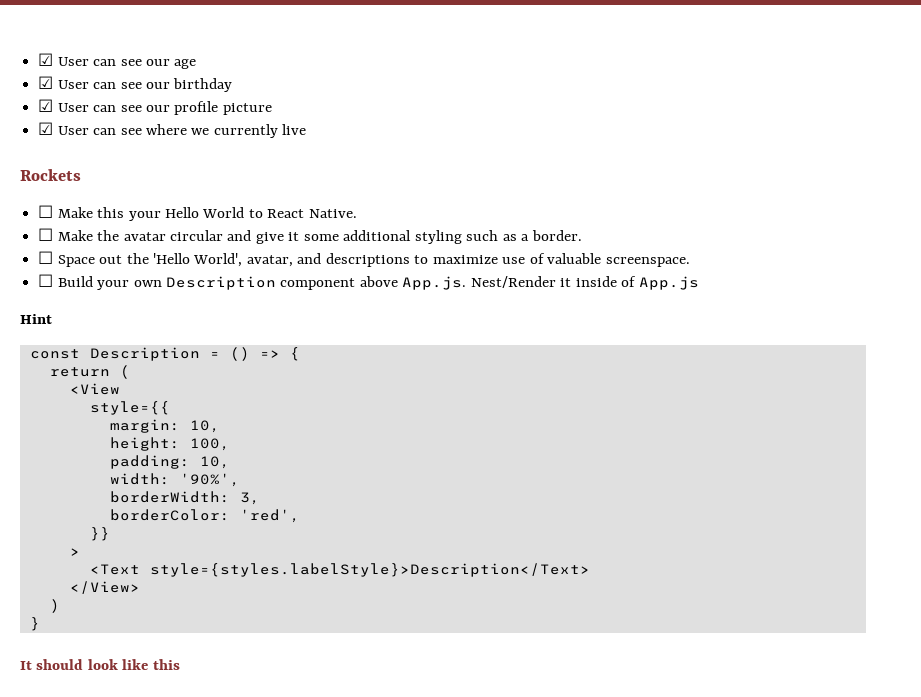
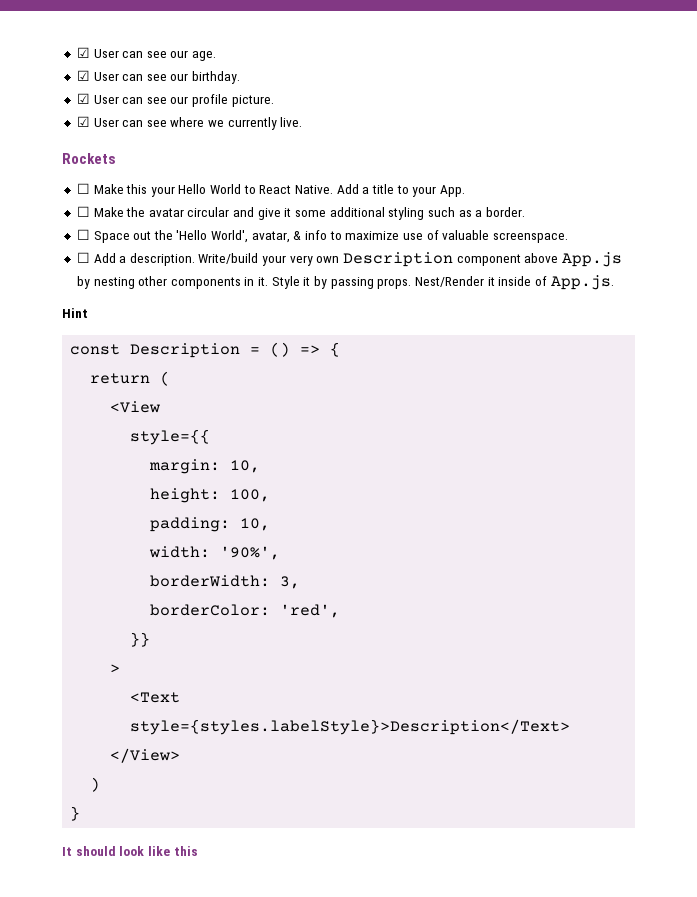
[38,53,197,69] [38,76,233,92] ☑ User can see our age // ☑ User can see our birthday -> [76,47,217,61] [76,70,241,84] ☑ User can see our age. // ☑ User can see our birthday.
[222,103,272,115] picture -> [231,95,274,107] picture.
[282,124,307,135] live -> [280,117,303,127] live.
(357, 213) none -> [336,184,465,197] Add a title to your App.
[297,253,410,267] and descriptions -> [293,230,328,240] & info
[57,276,467,290] Build your own Description component above App.js. -> [93,252,622,267] [76,276,412,289] Add a description. Write/build your very own Description component above App.js by nesting other components in it. Style it by passing props.
[638,276,699,290] App.js -> [550,275,614,290] App.js.

